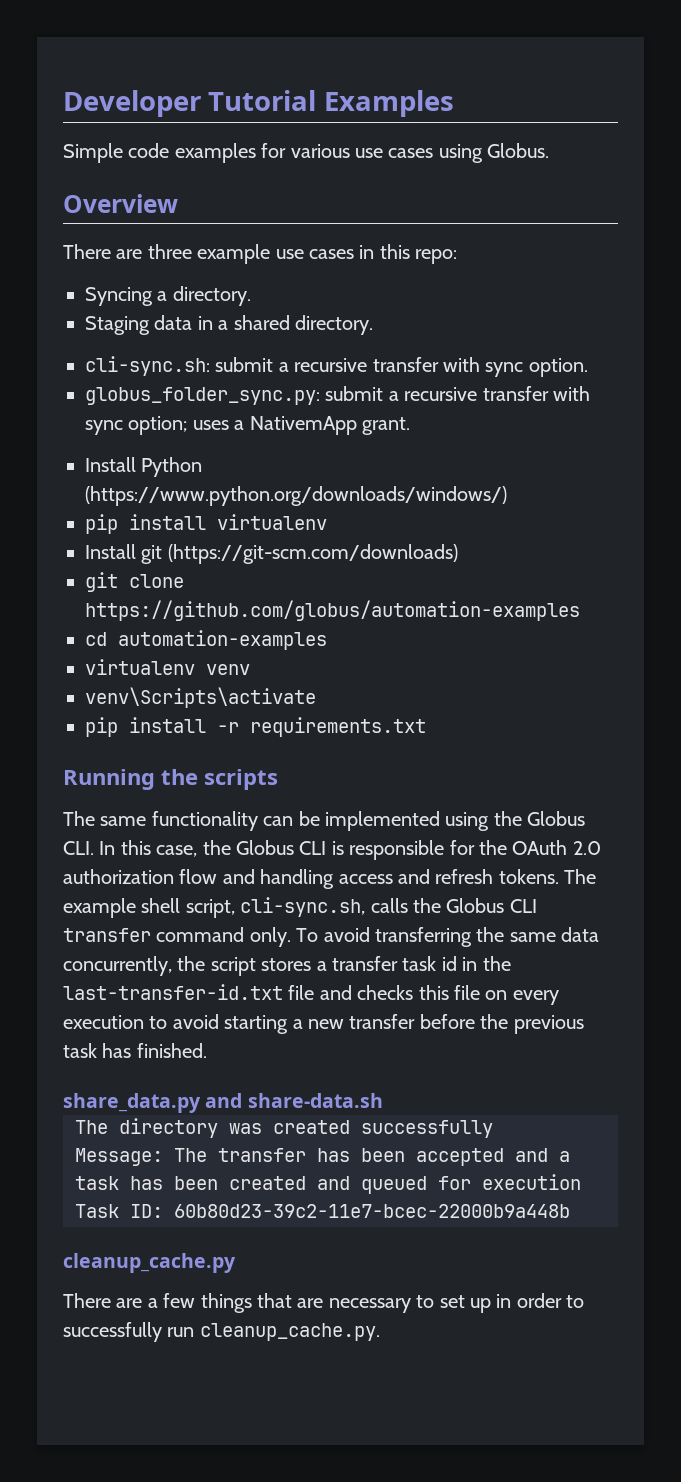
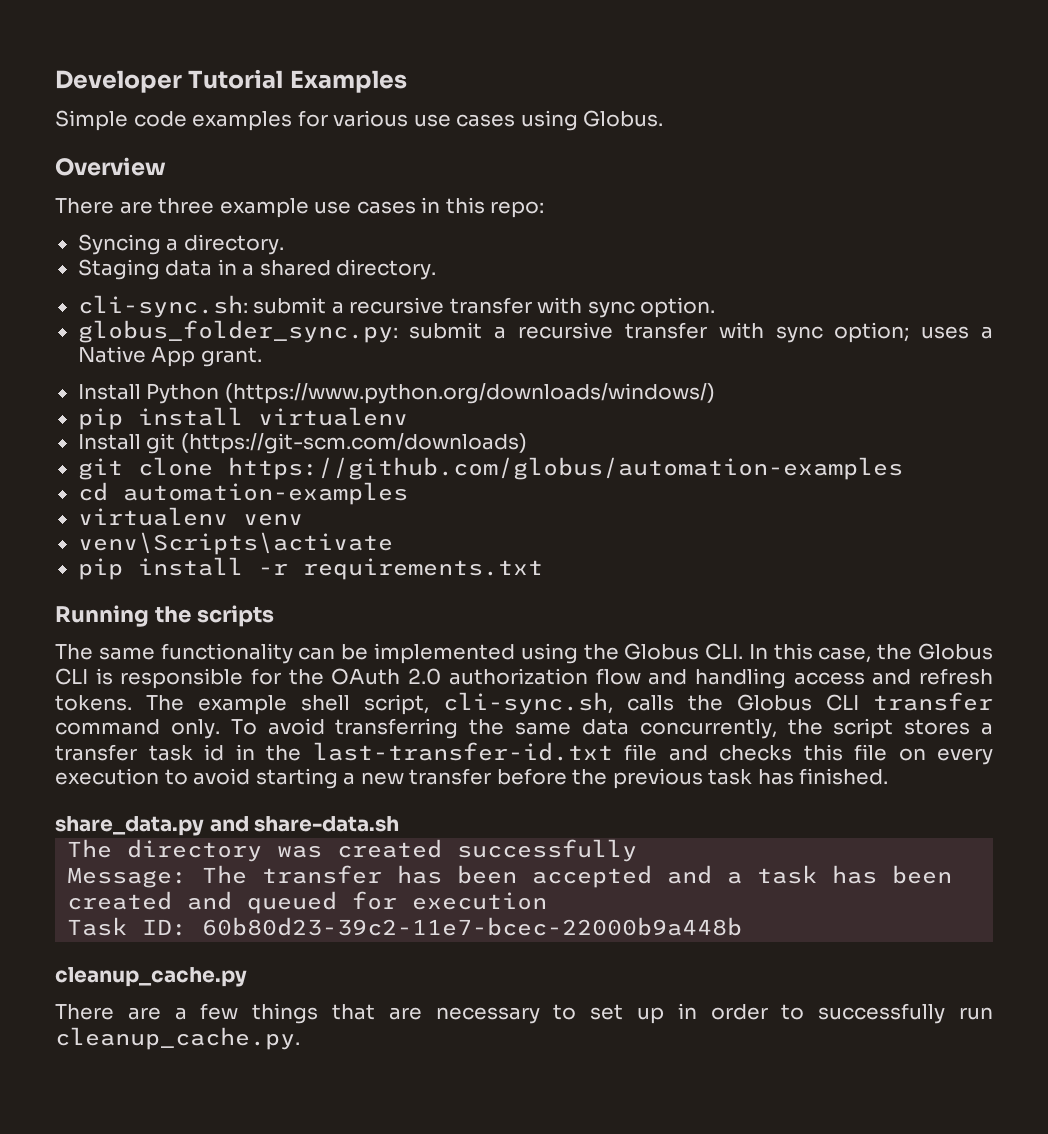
[249,416,357,435] NativemApp -> [77,346,196,367] Native App

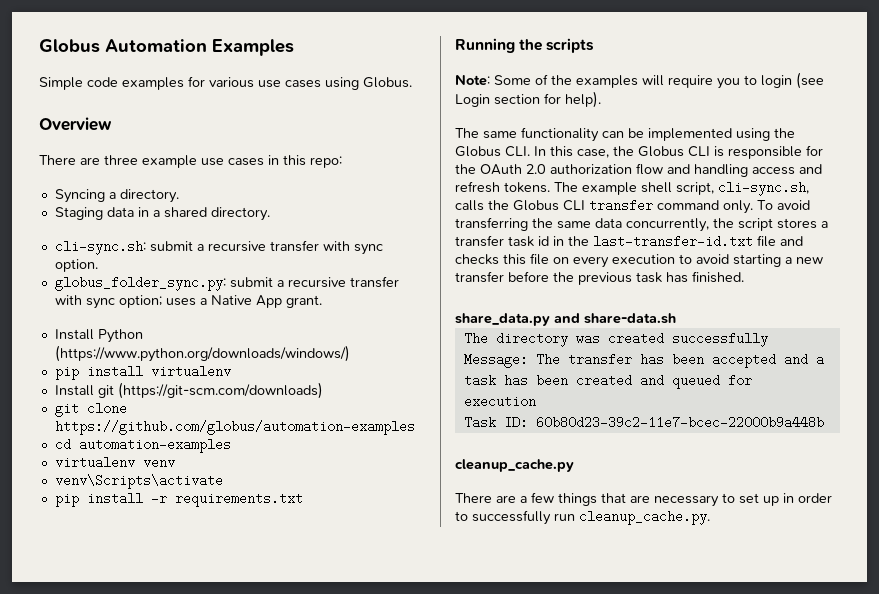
[55,69,284,93] Developer Tutorial -> [39,39,207,53] Globus Automation
(274, 616) none -> [455,72,824,89] [455,91,601,108] // Note: Some of the examples will require you to login (see Login section for help).

